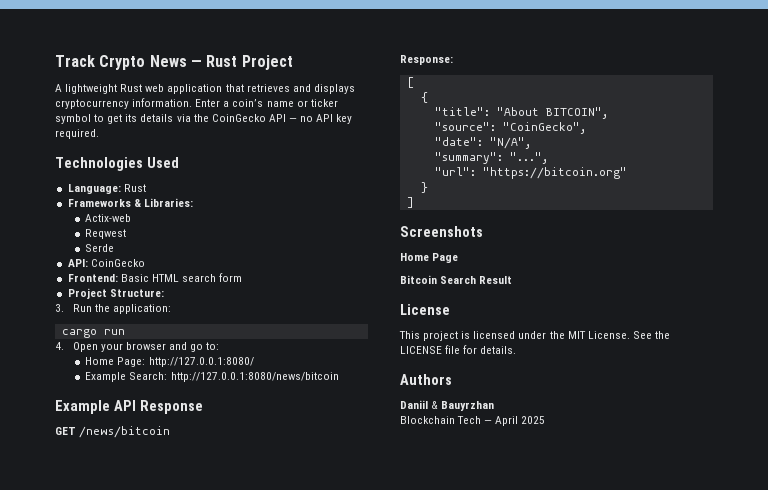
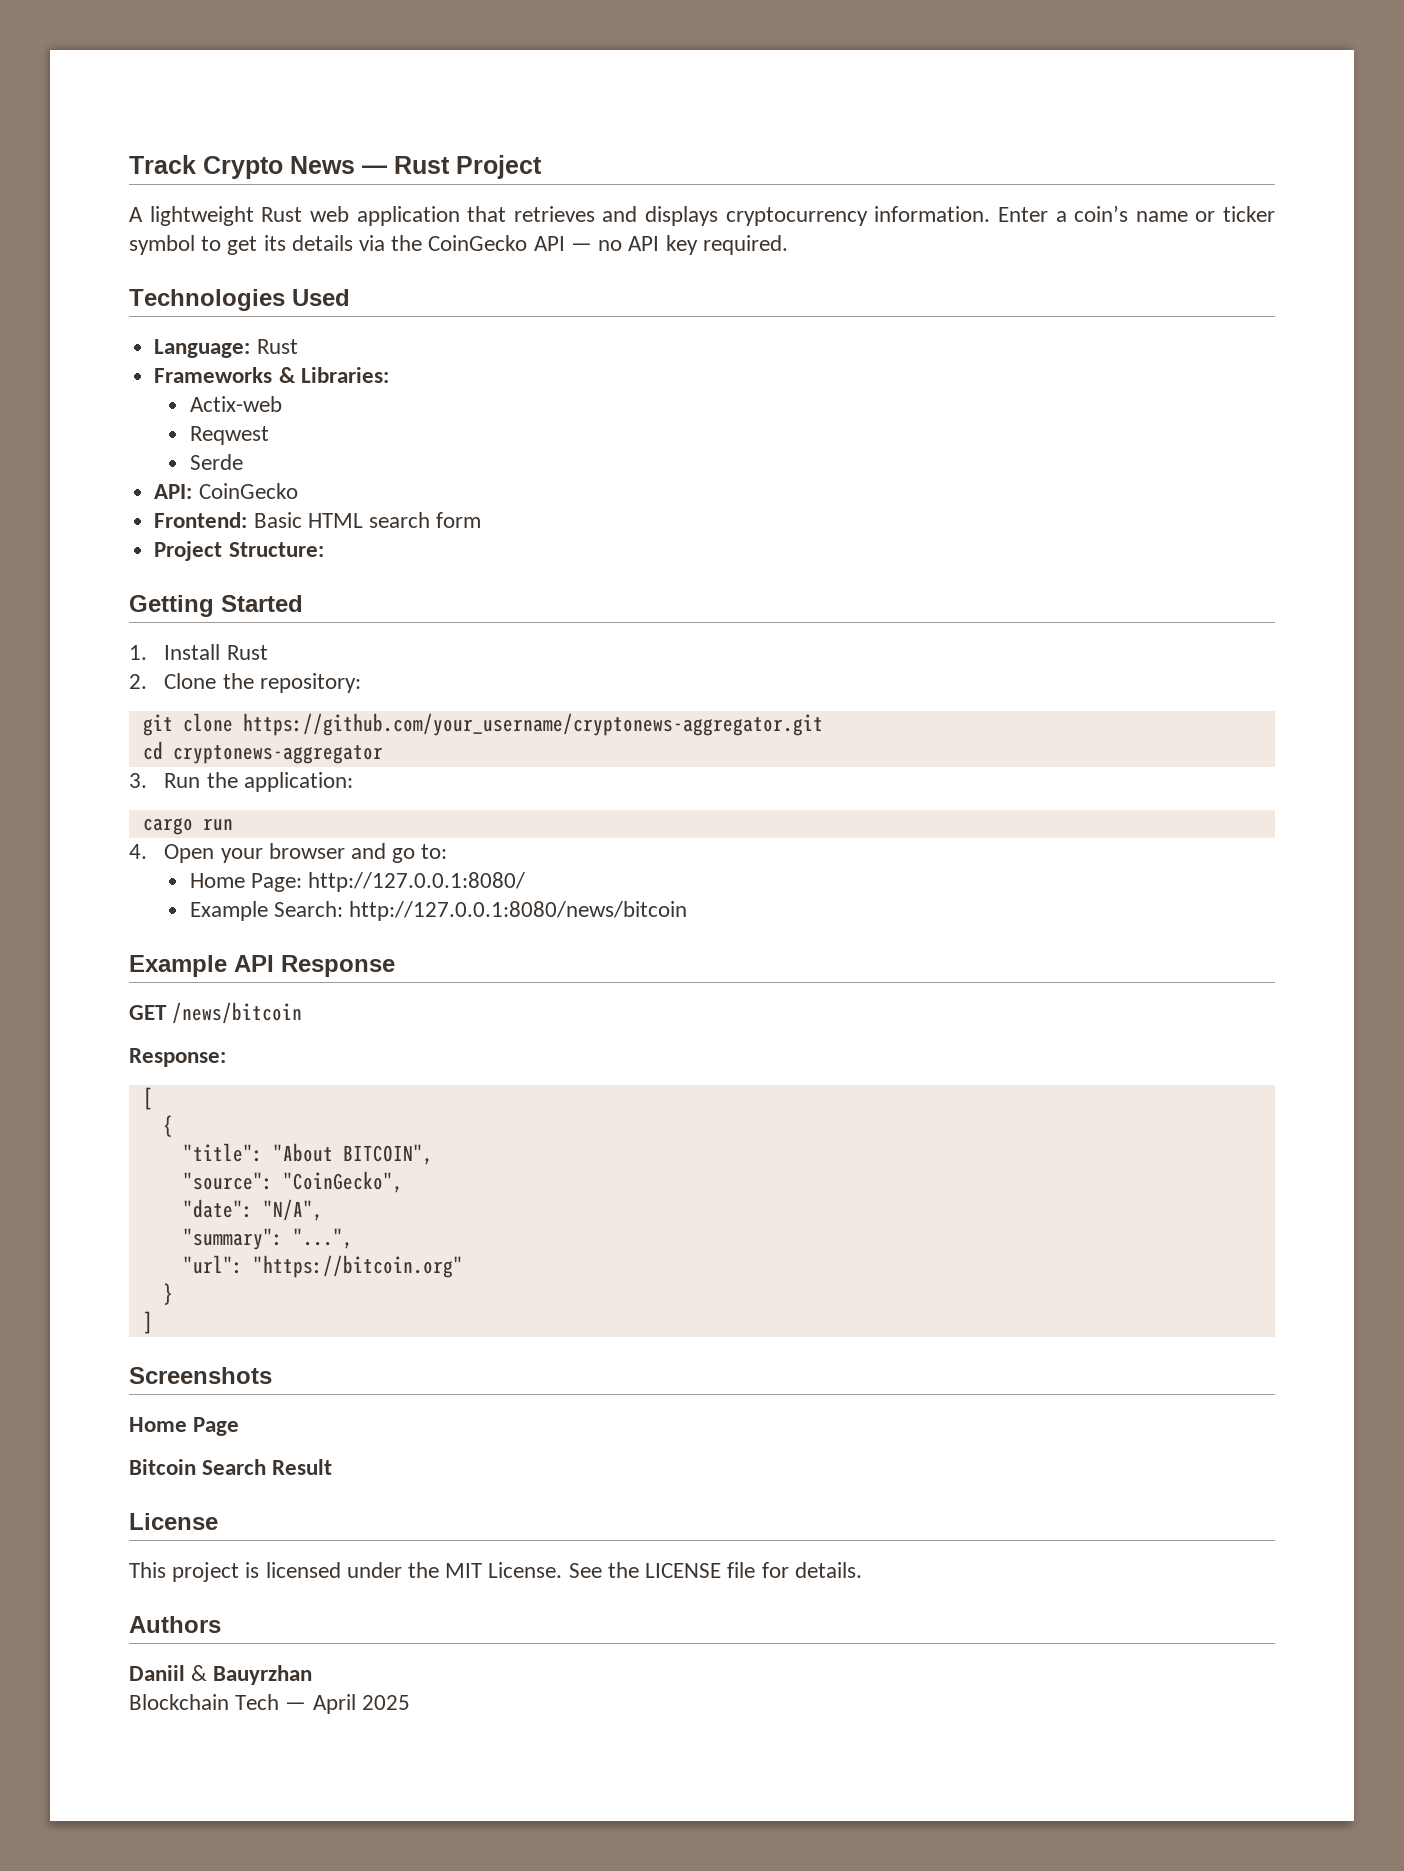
(164, 293) none -> [129,595,303,617] [129,644,268,660] [129,673,361,693] [142,713,823,736] [142,741,383,764] // Getting Started // 1. Install Rust // 2. Clone the repository: // git clone https://github.com/your_username/cryptonews-aggregator.git // cd cryptonews-aggregator

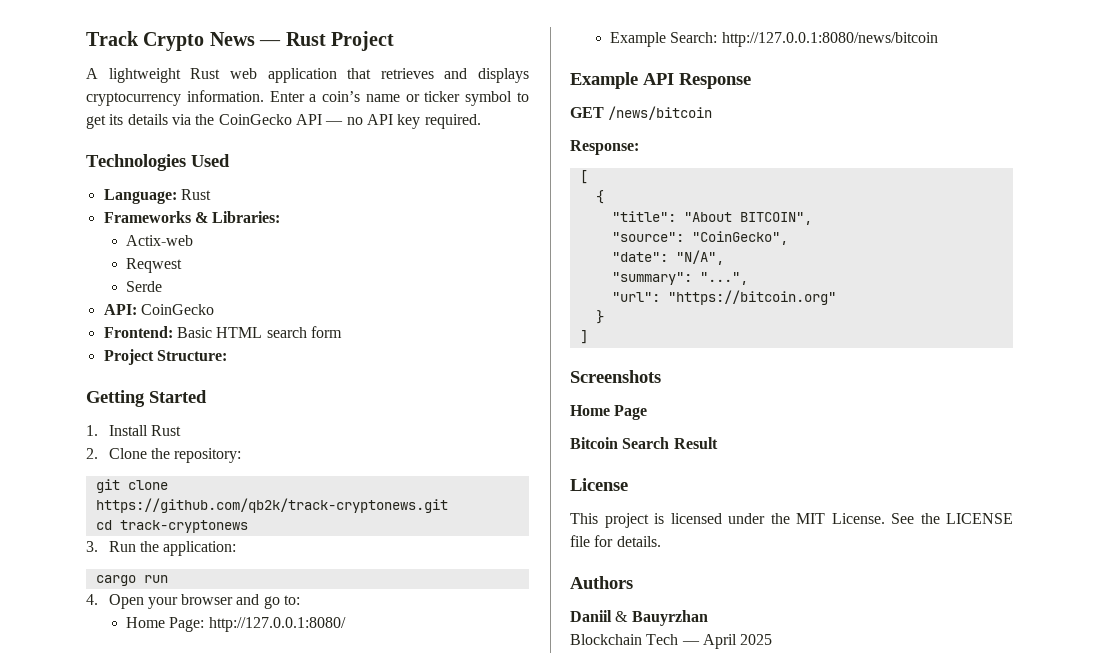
[242,713,823,736] https://github.com/your_username/cryptonews-aggregator.git -> [95,498,448,513] https://github.com/qb2k/track-cryptonews.git
[172,745,383,764] cryptonews-aggregator -> [119,520,248,533] track-cryptonews

